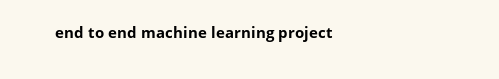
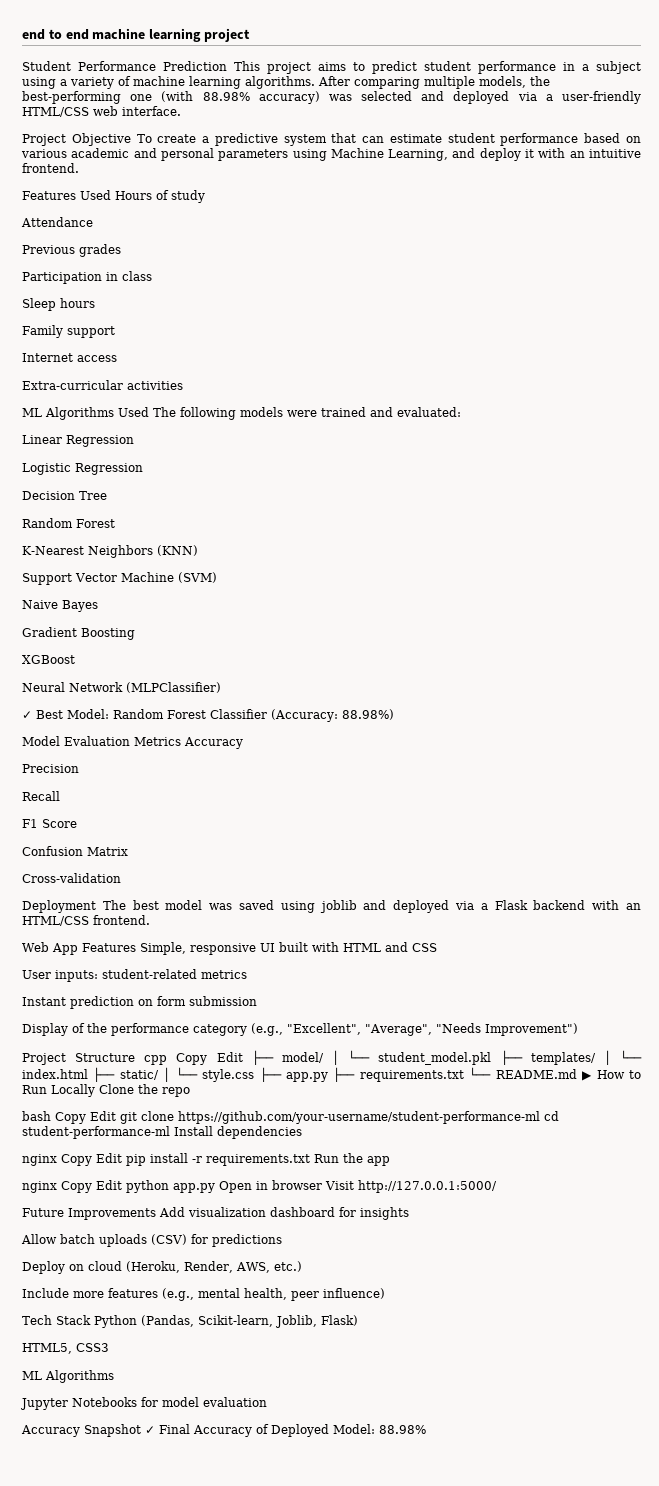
(333, 34) none -> [22,61,641,74] [22,76,550,89] [22,91,641,104] [22,106,181,117] [22,133,641,146] [21,148,641,161] [22,163,79,173] [22,190,205,203] [21,217,93,227] [22,244,121,257] [22,271,152,284] [22,298,95,311] [22,325,115,338] [22,353,117,362] [22,380,183,390] [22,407,461,420] [22,435,134,447] [22,463,143,475] [22,491,107,500] [22,518,115,528] [22,545,198,558] [22,572,217,585] [22,600,98,612] [22,627,135,640] [22,655,75,664] [22,682,221,693] [22,709,394,722] [22,736,243,749] [22,764,79,773] [22,791,60,801] [22,819,77,828] [22,846,128,856] [22,873,121,883] [22,900,641,913] [22,915,150,926] [22,942,437,955] [22,969,247,982] [22,996,257,1009] [22,1023,578,1036] [22,1050,642,1065] [22,1067,642,1082] [22,1084,190,1097] [22,1111,559,1124] [22,1126,302,1139] [22,1153,390,1166] [22,1180,497,1193] [22,1207,409,1220] [21,1234,282,1247] [22,1261,302,1274] [22,1288,385,1301] [22,1315,358,1328] [22,1343,109,1354] [22,1370,114,1383] [20,1397,267,1410] [21,1424,426,1437] // Student Performance Prediction This project aims to predict student performance in a subject using a variety of machine learning algorithms. After comparing multiple models, the best-performing one (with 88.98% accuracy) was selected and deployed via a user-friendly HTML/CSS web interface. // Project Objective To create a predictive system that can estimate student performance based on various academic and personal parameters using Machine Learning, and deploy it with an intuitive frontend. // Features Used Hours of study // Attendance // Previous grades // Participation in class // Sleep hours // Family support // Internet access // Extra-curricular activities // ML Algorithms Used The following models were trained and evaluated: // Linear Regression // Logistic Regression // Decision Tree // Random Forest // K-Nearest Neighbors (KNN) // Support Vector Machine (SVM) // Naive Bayes // Gradient Boosting // XGBoost // Neural Network (MLPClassifier) // ✓ Best Model: Random Forest Classifier (Accuracy: 88.98%) // Model Evaluation Metrics Accuracy // Precision // Recall // F1 Score // Confusion Matrix // Cross-validation // Deployment The best model was saved using joblib and deployed via a Flask backend with an HTML/CSS frontend. // Web App Features Simple, responsive UI built with HTML and CSS // User inputs: student-related metrics // Instant prediction on form submission // Display of the performance category (e.g., "Excellent", "Average", "Needs Improvement") // Project Structure cpp Copy Edit ├── model/ │ └── student_model.pkl ├── templates/ │ └── index.html ├── static/ │ └── style.css ├── app.py ├── requirements.txt └── README.md ▶ How to Run Locally Clone the repo // bash Copy Edit git clone https://github.com/your-username/student-performance-ml cd student-performance-ml Install dependencies // nginx Copy Edit pip install -r requirements.txt Run the app // nginx Copy Edit python app.py Open in browser Visit http://127.0.0.1:5000/ // Future Improvements Add visualization dashboard for insights // Allow batch uploads (CSV) for predictions // Deploy on cloud (Heroku, Render, AWS, etc.) // Include more features (e.g., mental health, peer influence) // Tech Stack Python (Pandas, Scikit-learn, Joblib, Flask) // HTML5, CSS3 // ML Algorithms // Jupyter Notebooks for model evaluation // Accuracy Snapshot ✓ Final Accuracy of Deployed Model: 88.98%

